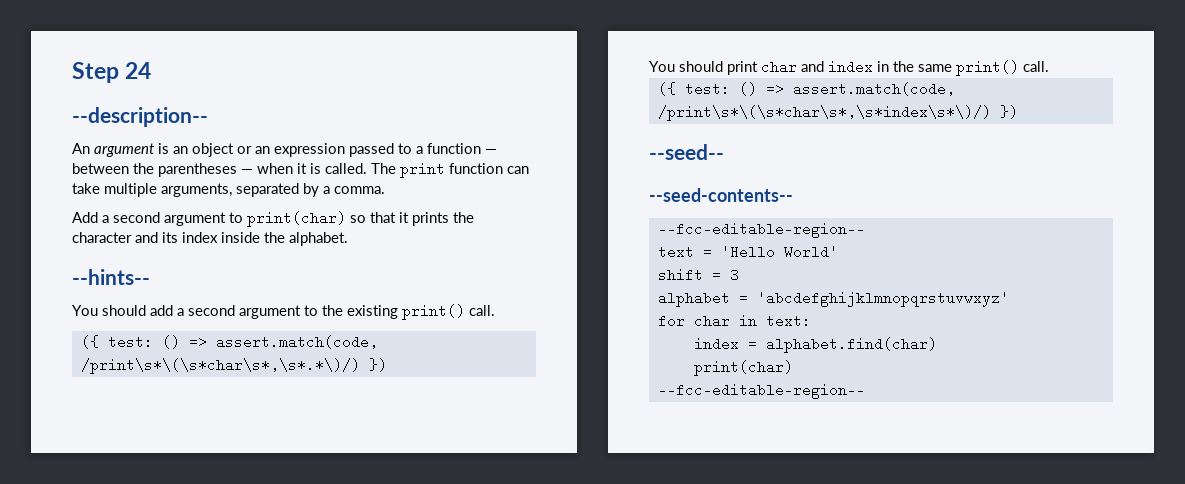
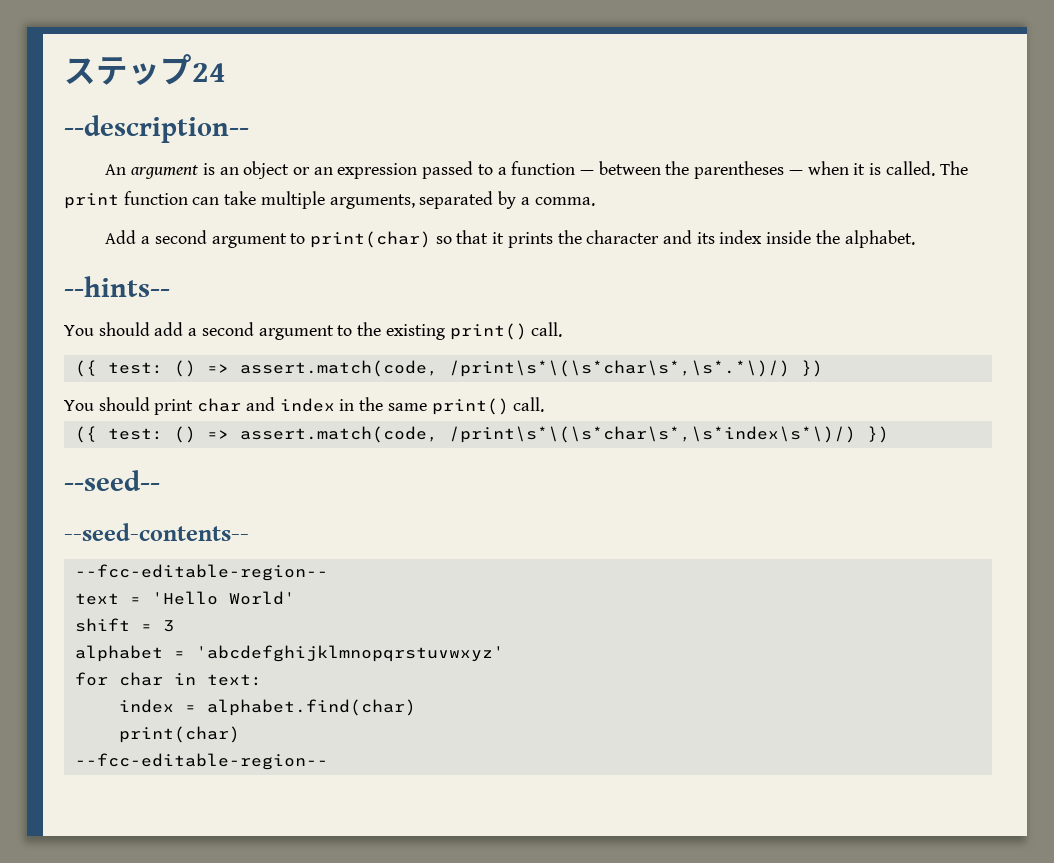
[72,62,119,83] Step -> [64,54,192,85] ステップ

